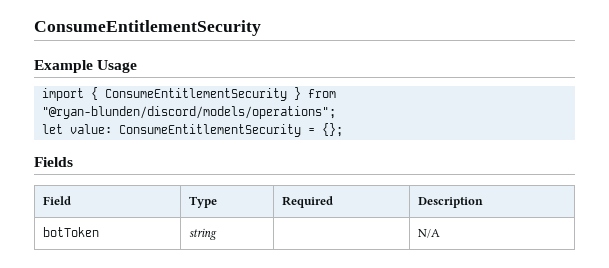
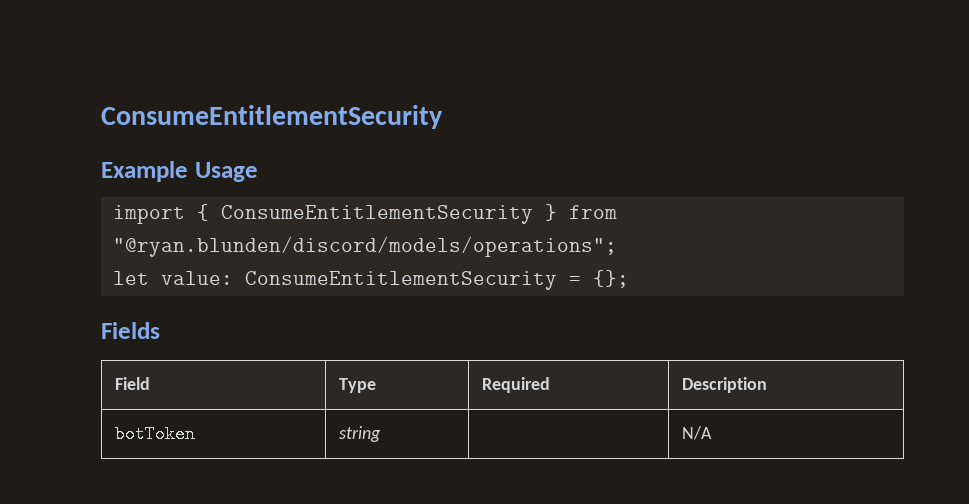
[41,106,336,119] "@ryan-blunden/discord/models/operations"; -> [113,236,617,257] "@ryan.blunden/discord/models/operations";

